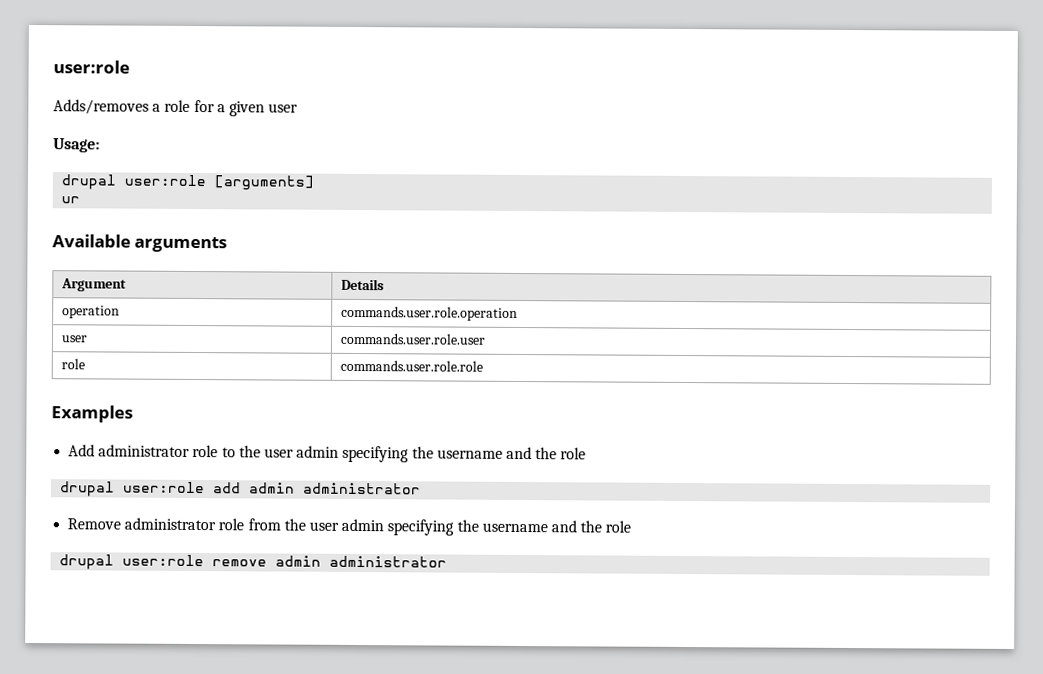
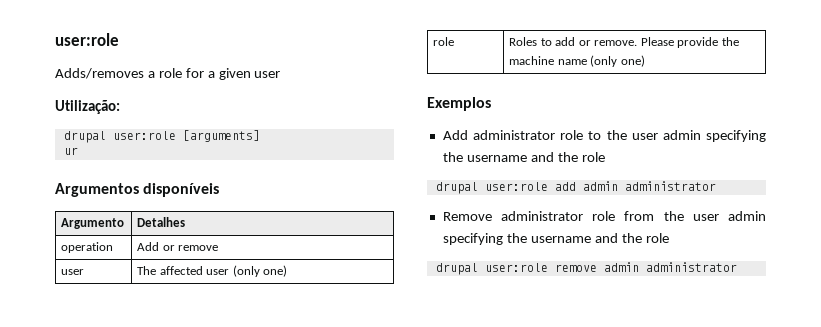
[53,138,100,153] Usage: -> [55,100,120,114] Utilização:
[52,234,228,253] [60,278,127,292] [340,278,384,291] [61,305,120,319] [340,305,518,321] [60,335,88,343] [339,332,486,345] [60,358,85,370] [339,359,483,372] [51,405,133,423] Available arguments // Argument | Details // operation | commands.user.role.operation // user | commands.user.role.user // role | commands.user.role.role // Examples -> [55,183,220,197] [61,218,125,229] [137,217,186,227] [61,242,114,253] [137,242,219,251] [61,269,85,275] [137,265,288,277] [433,37,455,46] [509,37,739,48] [509,55,645,67] [427,97,491,111] Argumentos disponíveis // Argumento | Detalhes // operation | Add or remove // user | The affected user (only one) // role | Roles to add or remove. Please provide the machine name (only one) // Exemplos

